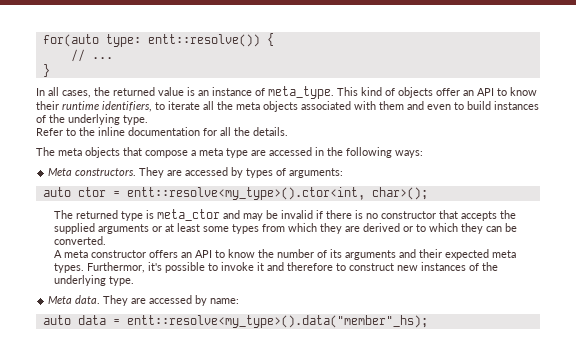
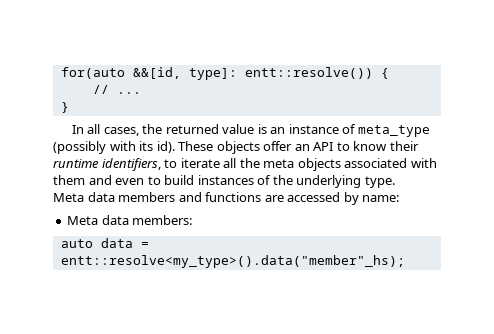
[105,34,141,47] type: -> [132,67,237,80] &&[id, type]:
[268,86,395,99] meta_type. This kind of -> [357,125,430,137] [53,141,214,154] meta_type (possibly with its id). These
[36,127,288,136] [36,147,423,158] [48,167,344,178] [42,187,428,200] [53,209,516,221] [53,223,517,234] [53,236,106,245] [53,249,516,260] [53,262,498,273] [53,275,134,286] [48,295,129,306] Refer to the inline documentation for all the details. // The meta objects that compose a meta type are accessed in the following ways: // Meta constructors. They are accessed by types of arguments: // auto ctor = entt::resolve<my_type>().ctor<int, char>(); // The returned type is meta_ctor and may be invalid if there is no constructor that accepts the supplied arguments or at least some types from which they are derived or to which they can be converted. // A meta constructor offers an API to know the number of its arguments and their expected meta types. Furthermor, it's possible to invoke it and therefore to construct new instances of the underlying type. // Meta data. They -> [53,192,262,202] Meta data members and functions
(240, 301) none -> [67,215,193,225] // Meta data members:

